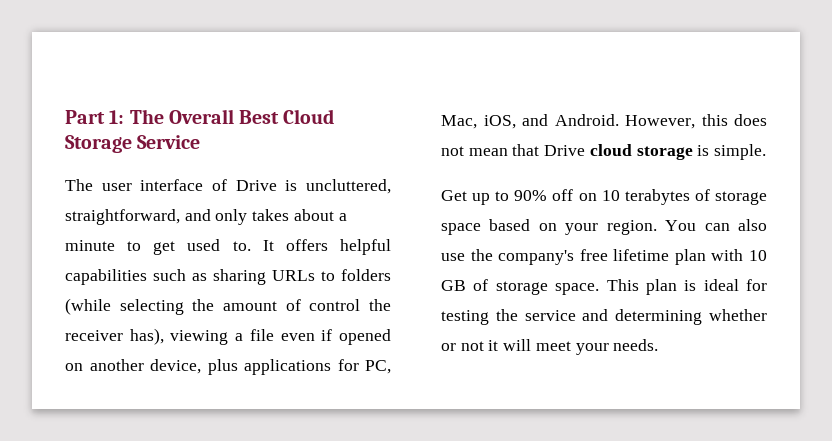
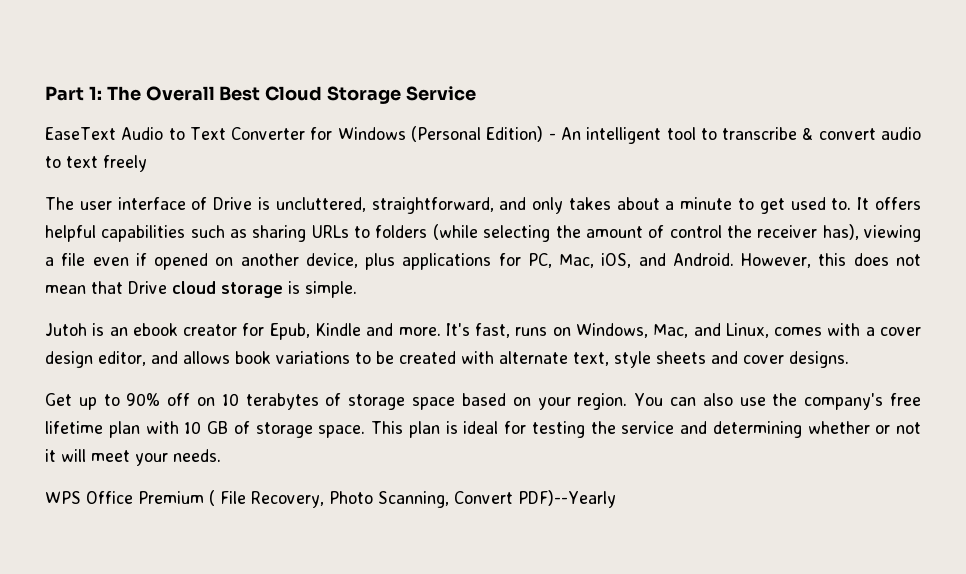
(201, 142) none -> [45,126,921,144] [45,155,147,172] // EaseText Audio to Text Converter for Windows (Personal Edition) - An intelligent tool to transcribe & convert audio to text freely
(767, 152) none -> [45,323,922,340] [45,351,849,368] // Jutoh is an ebook creator for Epub, Kindle and more. It's fast, runs on Windows, Mac, and Linux, comes with a cover design editor, and allows book variations to be created with alternate text, style sheets and cover designs.
(659, 345) none -> [45,490,616,508] // WPS Office Premium ( File Recovery, Photo Scanning, Convert PDF)--Yearly

